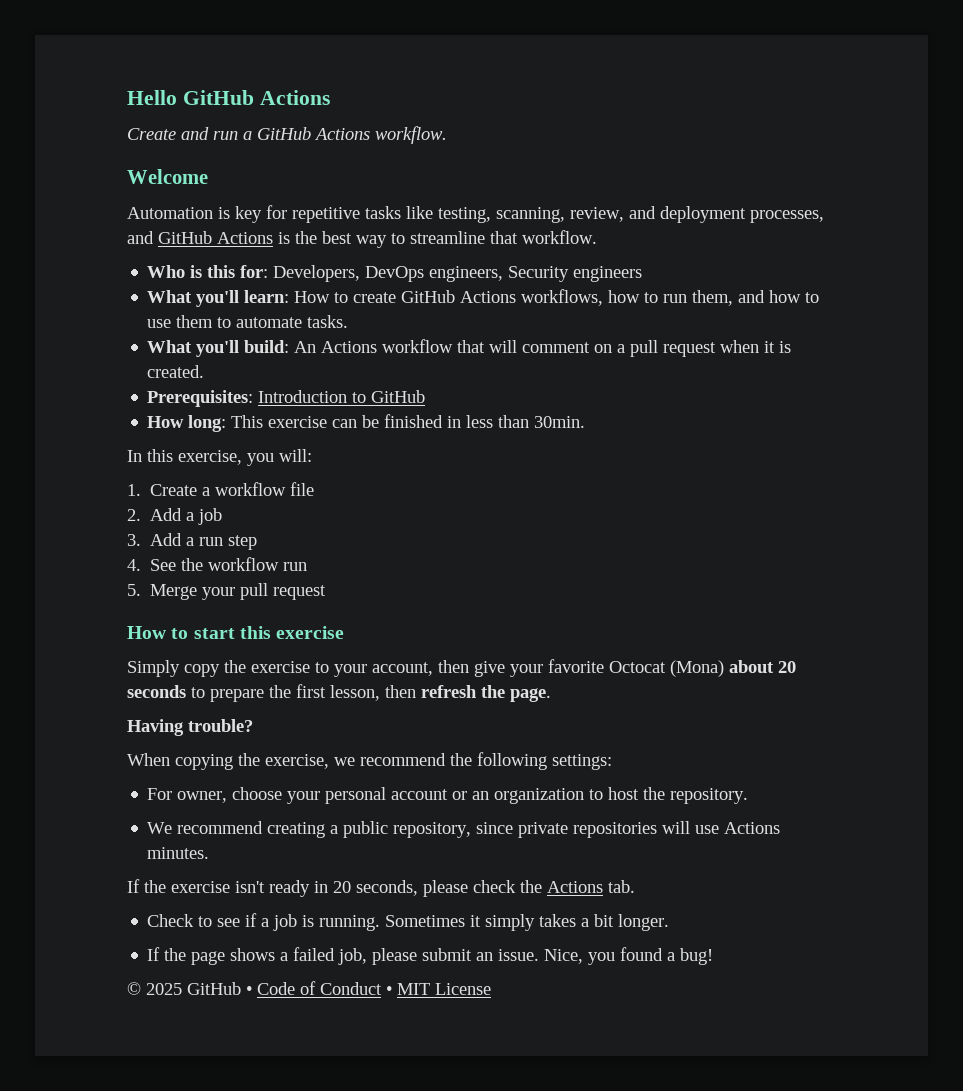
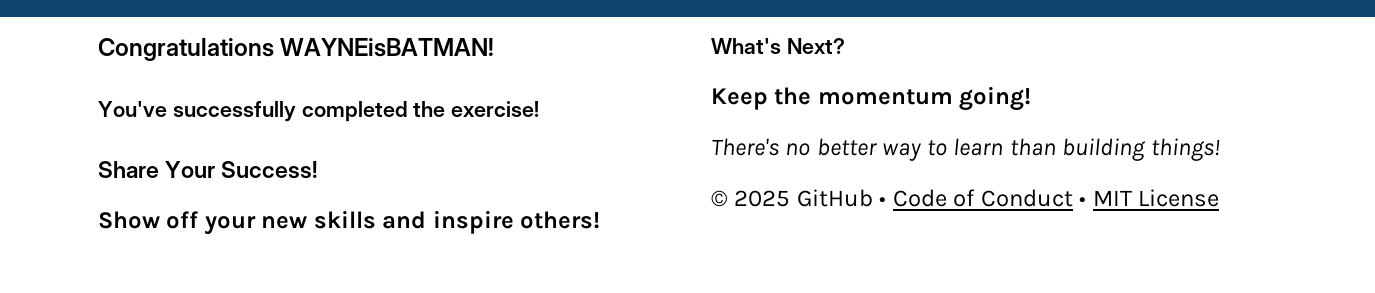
[127,90,330,105] [127,126,447,144] [127,169,208,184] [127,205,824,223] [127,230,597,248] [147,265,643,282] [147,289,820,307] [147,315,349,328] [147,339,792,357] [147,365,205,378] [147,390,426,407] [147,414,586,432] [127,449,312,466] [127,482,315,496] [127,508,223,525] [127,533,258,550] [127,557,308,571] [127,583,327,600] [127,626,345,639] [127,659,796,677] [127,684,551,702] [127,719,253,736] [127,752,612,770] [147,787,749,804] [147,821,781,838] [147,847,210,859] [127,879,635,897] [147,913,670,931] [147,947,714,965] Hello GitHub Actions // Create and run a GitHub Actions workflow. // Welcome // Automation is key for repetitive tasks like testing, scanning, review, and deployment processes, and GitHub Actions is the best way to streamline that workflow. // Who is this for: Developers, DevOps engineers, Security engineers // What you'll learn: How to create GitHub Actions workflows, how to run them, and how to use them to automate tasks. // What you'll build: An Actions workflow that will comment on a pull request when it is created. // Prerequisites: Introduction to GitHub // How long: This exercise can be finished in less than 30min. // In this exercise, you will: // 1. Create a workflow file // 2. Add a job // 3. Add a run step // 4. See the workflow run // 5. Merge your pull request // How to start this exercise // Simply copy the exercise to your account, then give your favorite Octocat (Mona) about 20 seconds to prepare the first lesson, then refresh the page. // Having trouble? // When copying the exercise, we recommend the following settings: // For owner, choose your personal account or an organization to host the repository. // We recommend creating a public repository, since private repositories will use Actions minutes. // If the exercise isn't ready in 20 seconds, please check the Actions tab. // Check to see if a job is running. Sometimes it simply takes a bit longer. // If the page shows a failed job, please submit an issue. Nice, you found a bug! -> [98,38,495,61] [98,101,540,122] [98,161,318,179] [98,210,601,235] [711,38,845,54] [711,86,1032,111] [711,138,1220,161] Congratulations WAYNEisBATMAN! // You've successfully completed the exercise! // Share Your Success! // Show off your new skills and inspire others! // What's Next? // Keep the momentum going! // There's no better way to learn than building things!

